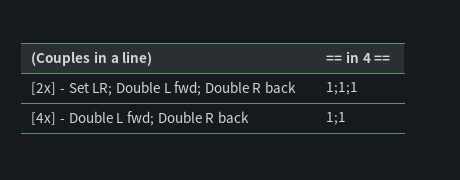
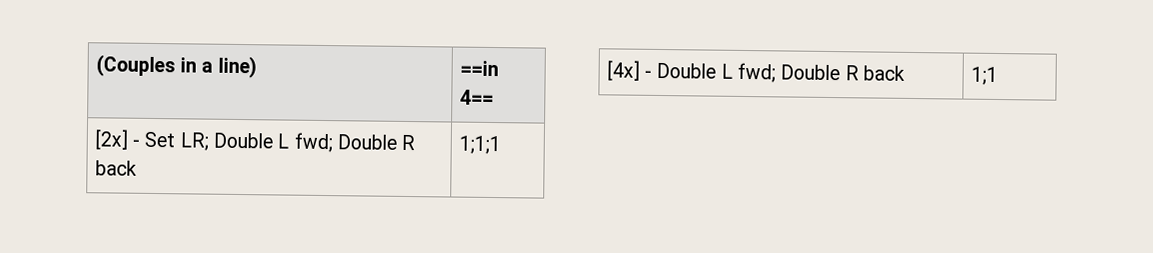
[326,51,391,63] == in 4 == -> [459,60,499,77] [459,89,494,106] ==in 4==

